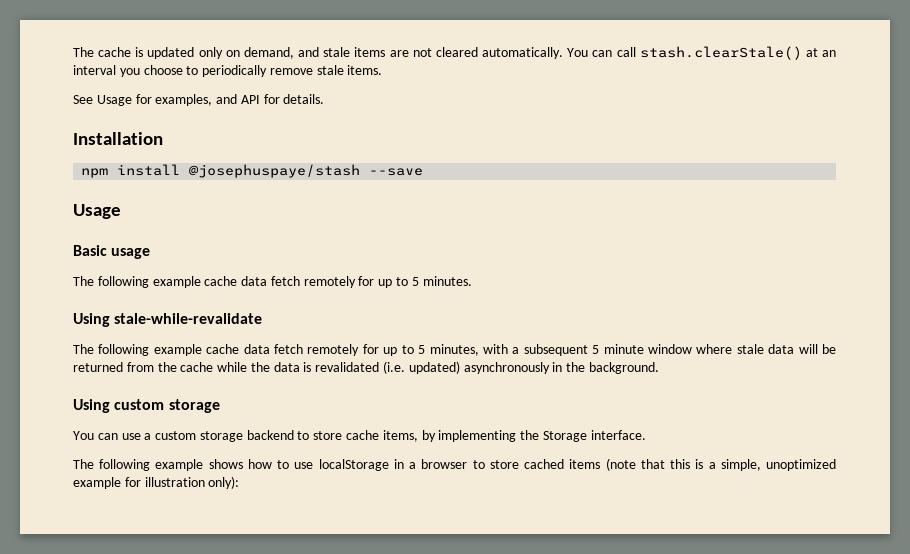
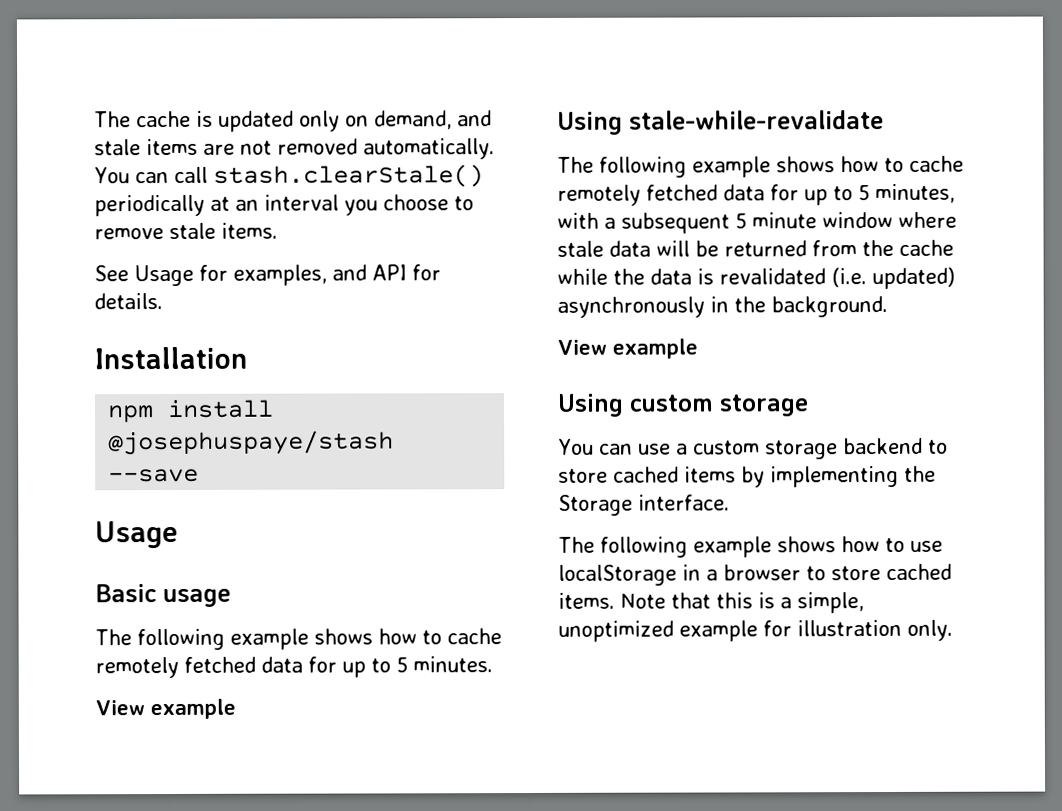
[435,47,478,57] cleared -> [277,138,358,155] removed
(802, 53) none -> [94,194,205,217] periodically
[202,65,268,77] periodically -> (474, 203) none
[204,276,356,288] cache data fetch remotely -> [314,628,502,645] [95,656,303,679] shows how to cache remotely fetched data
(472, 281) none -> [95,698,236,720] // View example
[206,344,360,356] cache data fetch remotely -> [776,155,964,173] [557,184,765,206] shows how to cache remotely fetched data
(659, 368) none -> [557,338,698,359] // View example
[346,430,418,442] cache items, -> [613,466,736,483] cached items
[569,458,636,471] items (note -> [558,592,666,609] items. Note
[208,476,240,489] only): -> [907,619,953,641] only.

